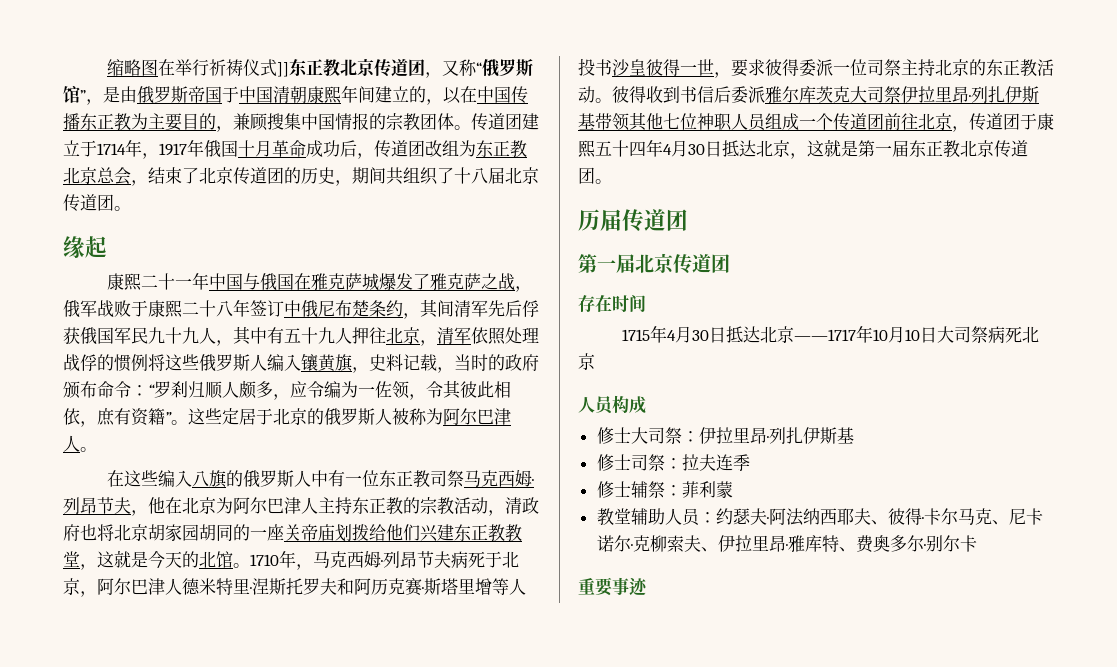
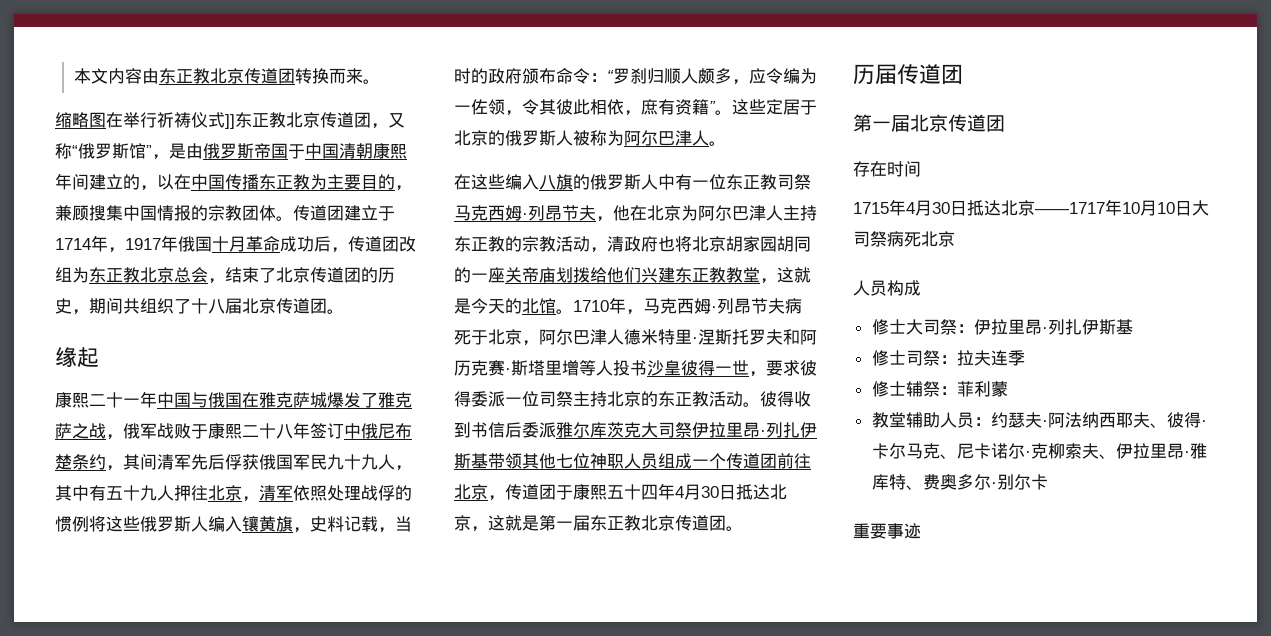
(107, 67) none -> [73,68,380,84] 本文内容由东正教北京传道团转换而来。 //

